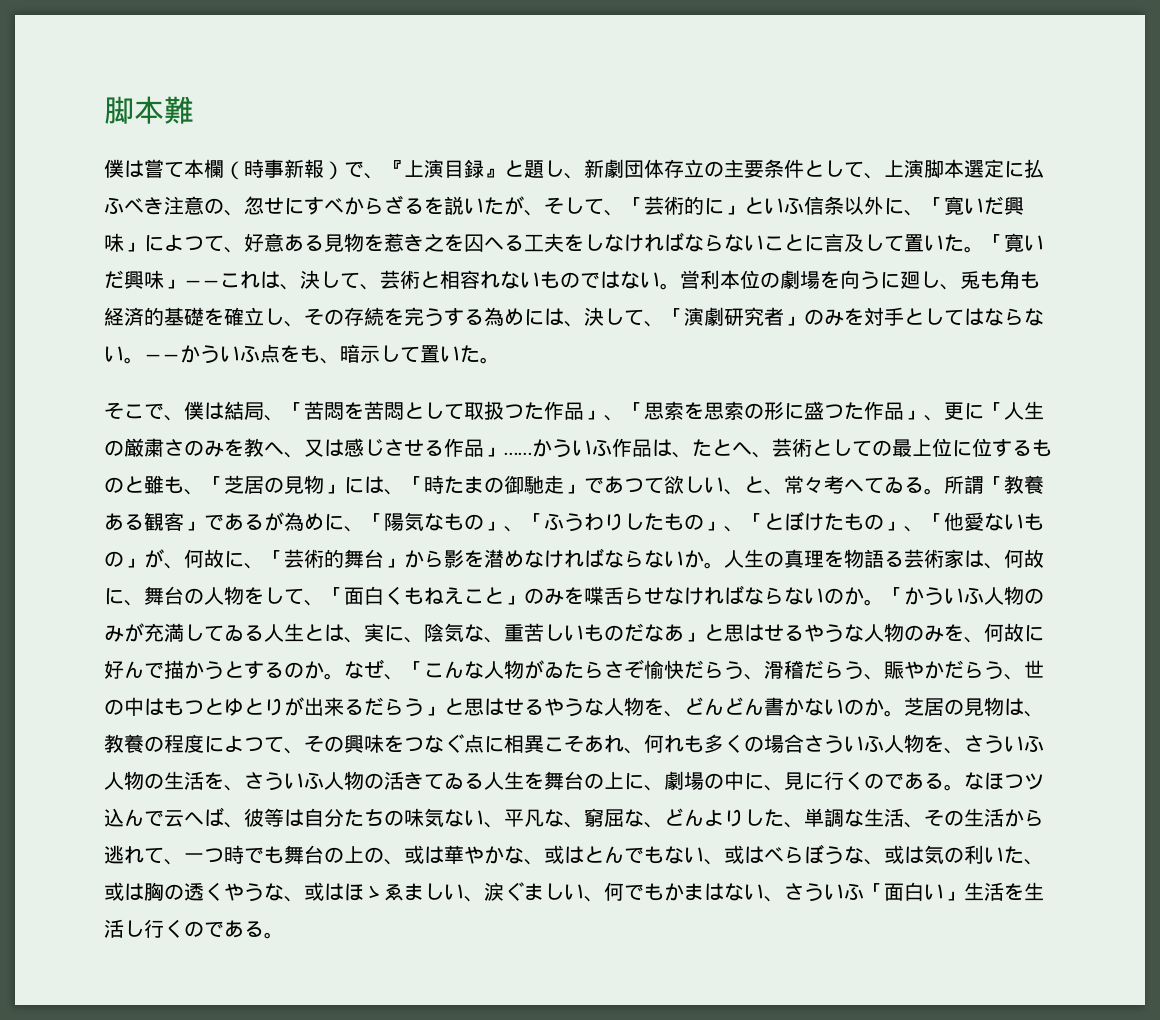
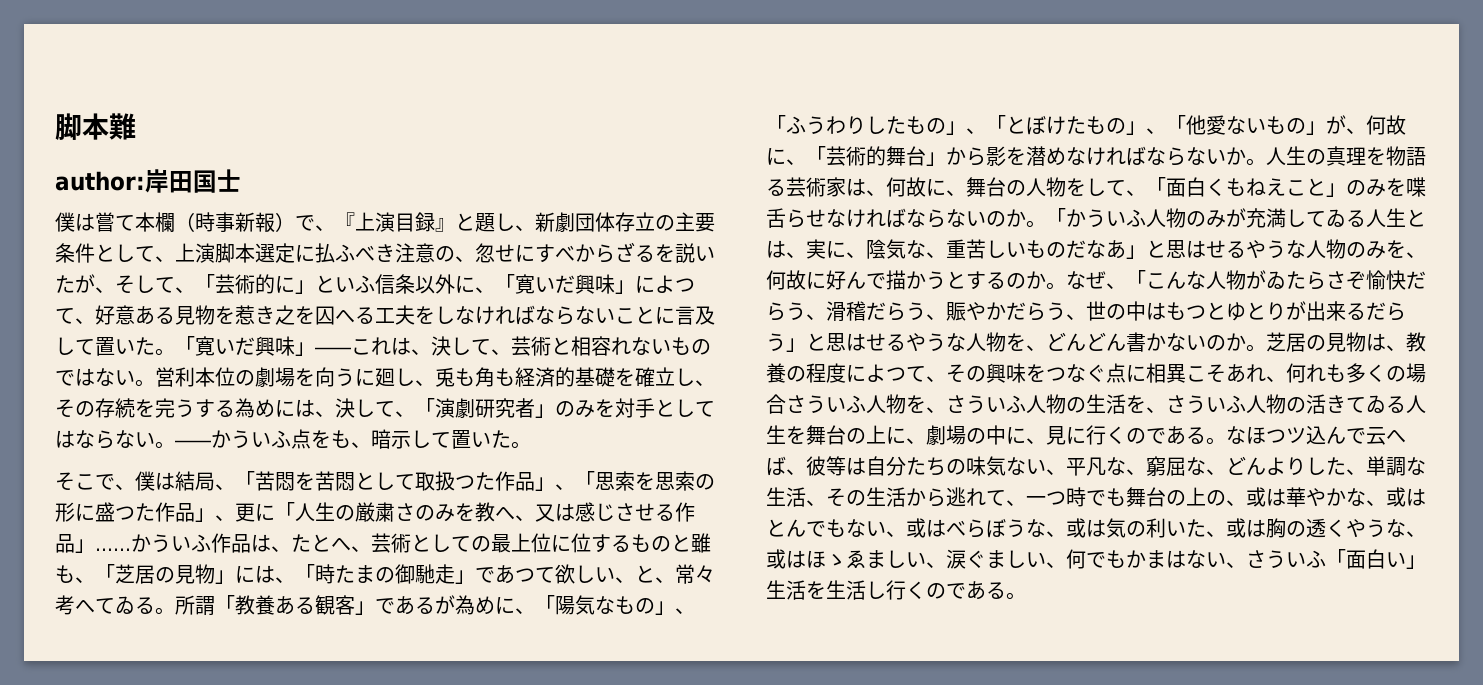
(194, 110) none -> [55,169,241,193] // author:岸田国士

